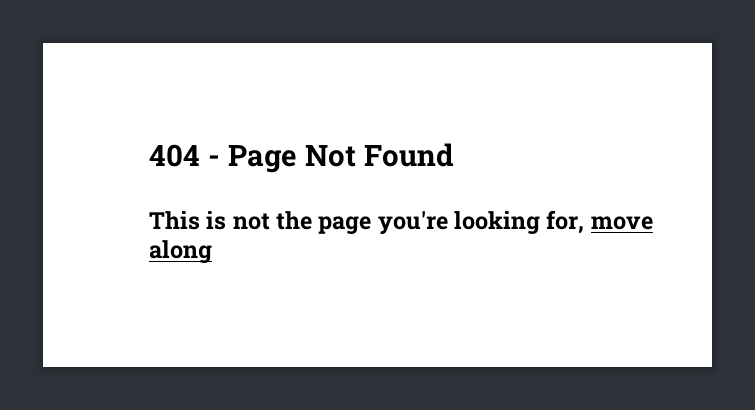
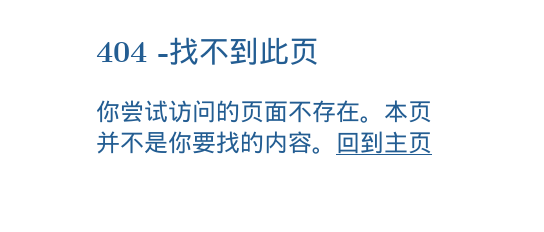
[227,143,454,173] [149,210,653,235] [149,240,212,264] Page Not Found // This is not the page you're looking for, move along -> [169,37,319,65] [96,100,432,123] [96,131,432,154] 找不到此页 // 你尝试访问的页面不存在。本页并不是你要找的内容。回到主页

